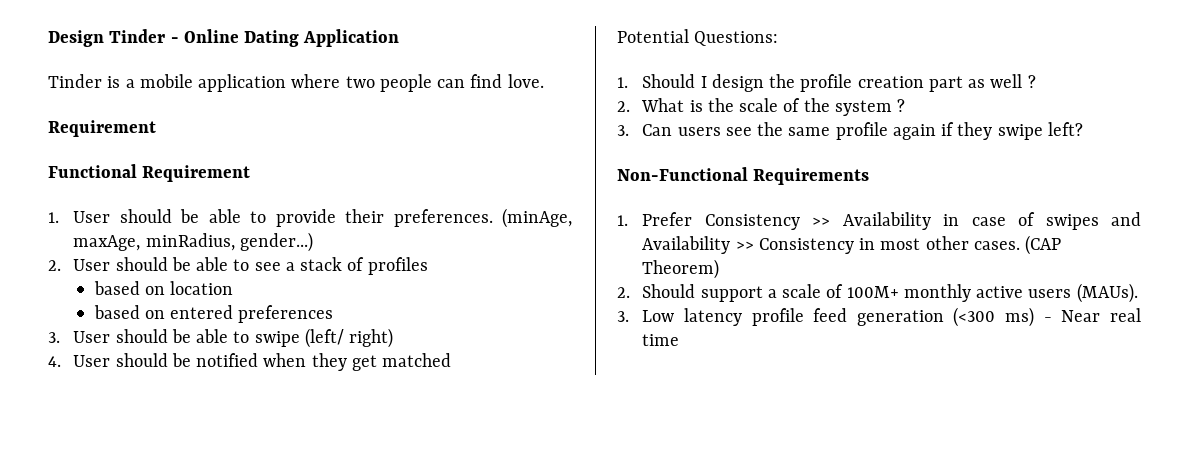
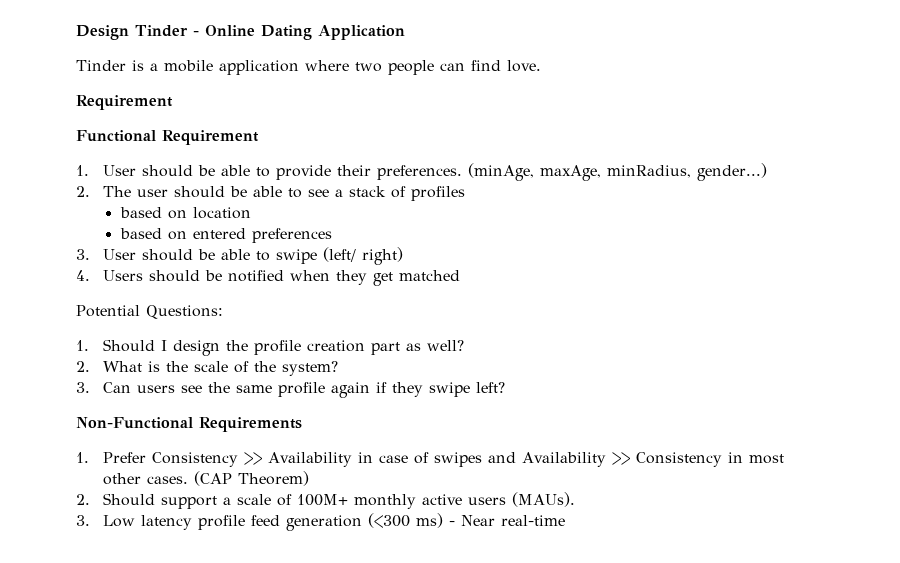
[73,259,111,271] User -> [103,186,169,197] The user
[73,355,111,367] User -> [103,270,144,281] Users
[990,74,1036,88] well ? -> [427,340,465,351] well?
[834,99,906,116] system ? -> [282,361,339,376] system?
[1110,308,1141,322] [642,334,680,346] real time -> [501,515,566,526] real-time

